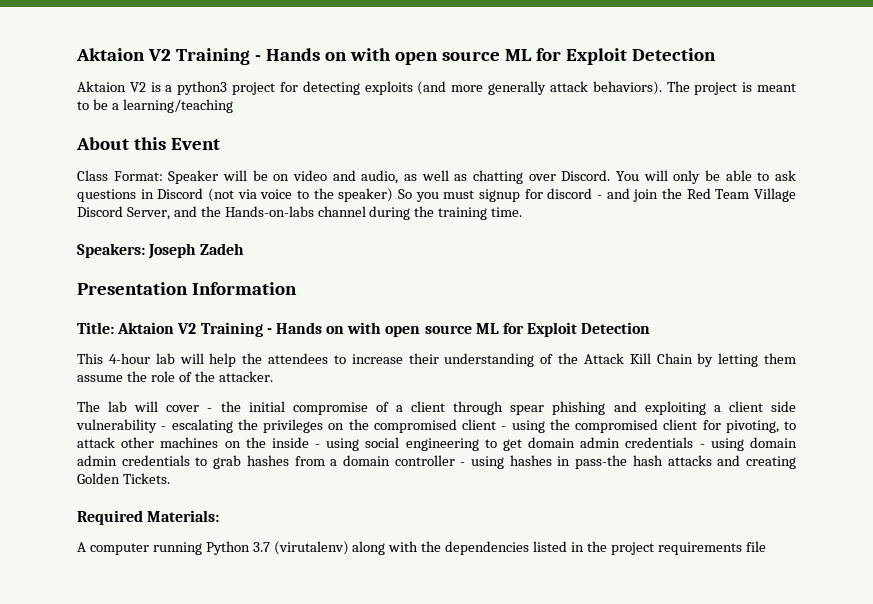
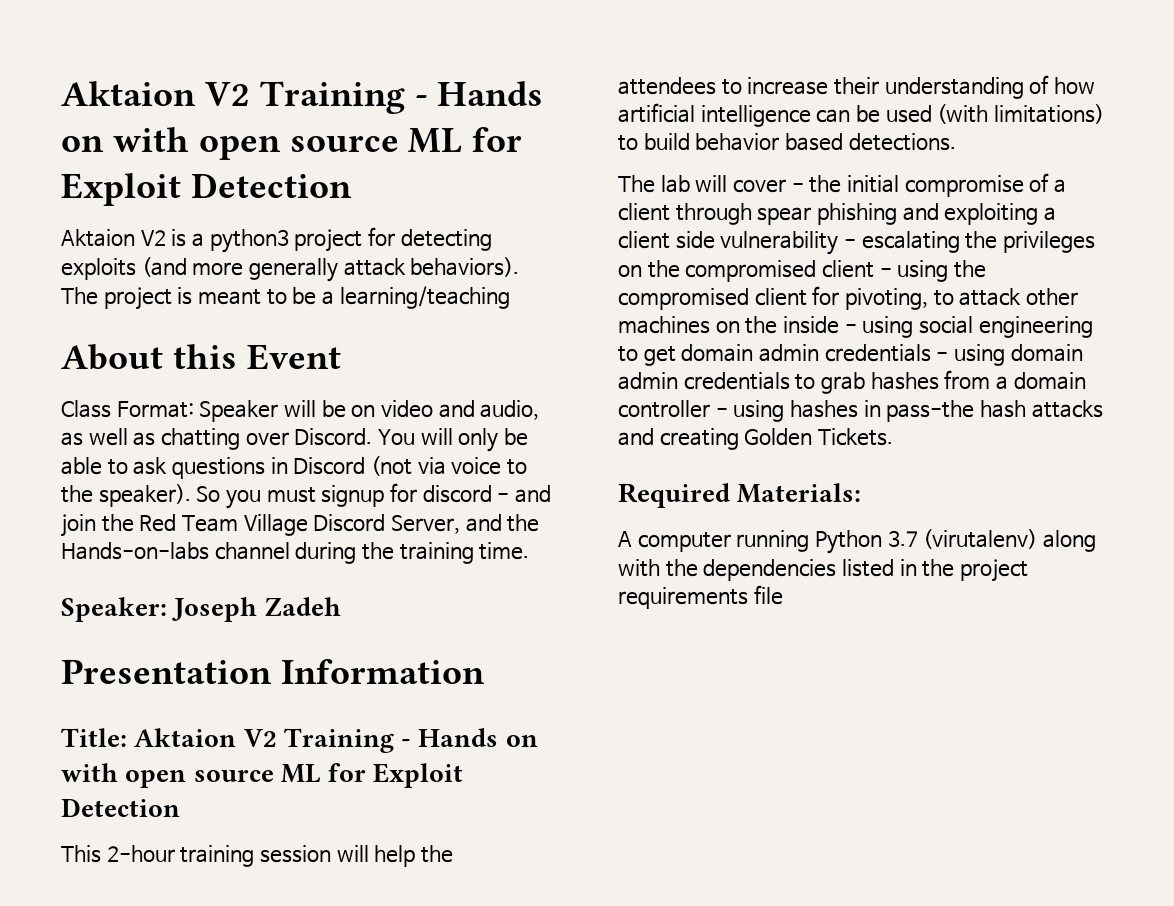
[338,188,394,202] speaker) -> [98,484,191,507] speaker).
[77,243,145,258] Speakers: -> [61,597,167,622] Speaker:
[108,353,175,364] 4-hour lab -> [106,845,332,867] 2-hour training session
[557,353,797,367] [77,371,273,382] the Attack Kill Chain by letting them assume the role of the attacker. -> [1053,77,1095,94] [618,103,1105,127] [618,133,956,151] how artificial intelligence can be used (with limitations) to build behavior based detections.

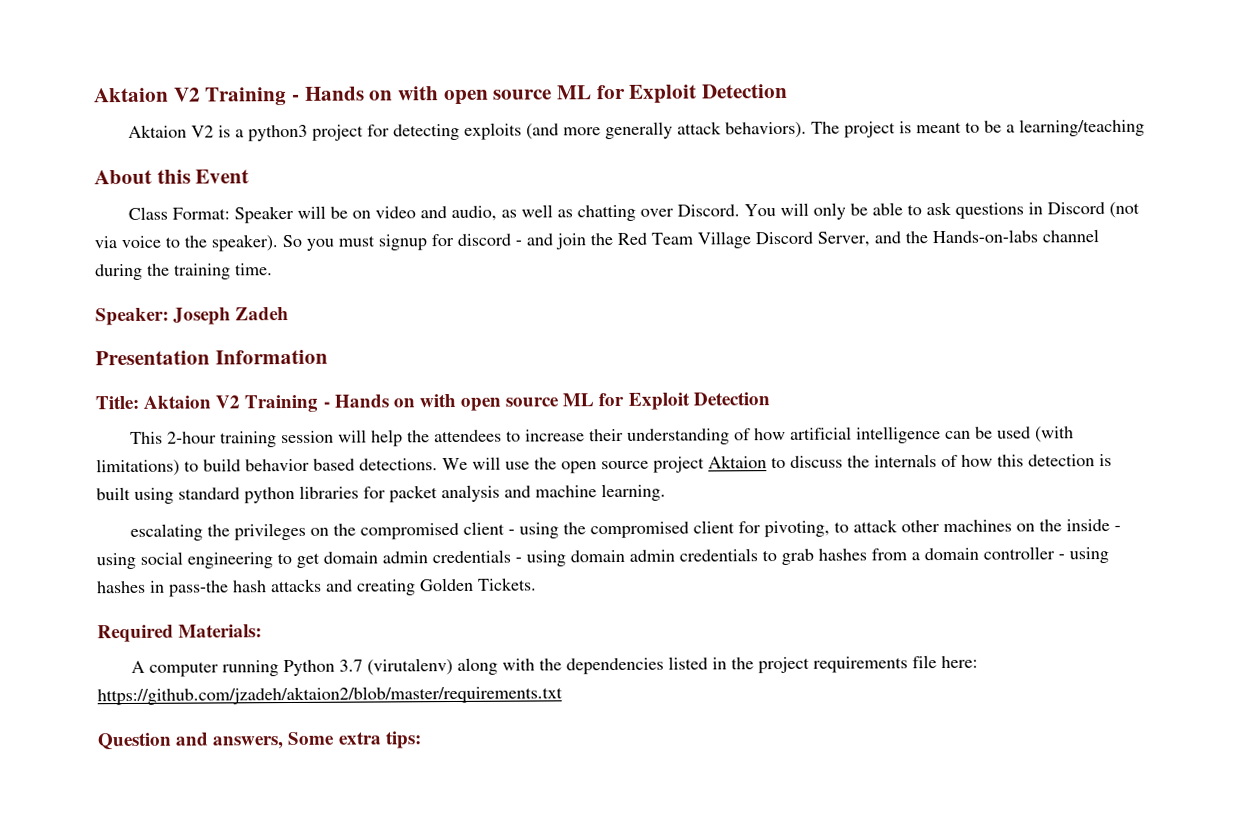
[618,173,1067,197] [618,203,1056,225] [618,231,857,255] // The lab will cover - the initial compromise of a client through spear phishing and exploiting a client side vulnerability - -> [442,453,1112,474] [96,483,666,504] We will use the open source project Aktaion to discuss the internals of how this detection is built using standard python libraries for packet analysis and machine learning. //
(783, 595) none -> [941,655,979,669] [97,685,563,706] [97,731,422,750] here: https://github.com/jzadeh/aktaion2/blob/master/requirements.txt // Question and answers, Some extra tips:

